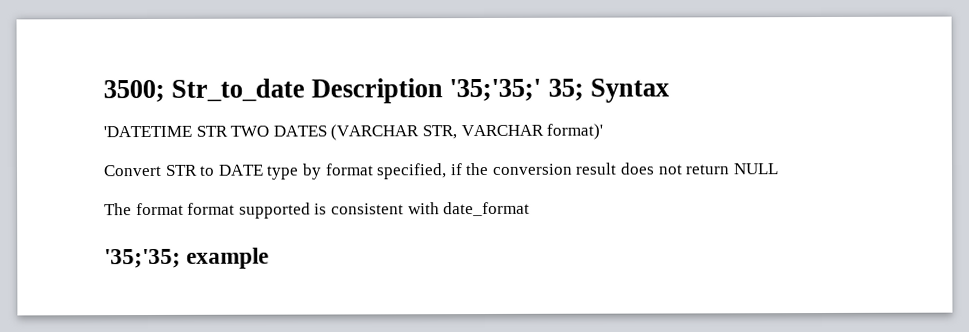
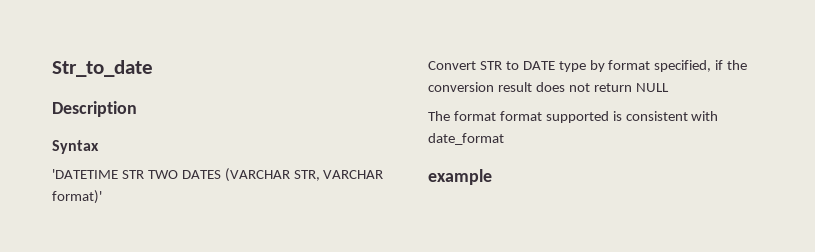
[103,79,165,103] 3500; -> (52, 68) none
(306, 90) none -> (153, 68) //
[449,78,584,102] '35;'35;' 35; -> (137, 109) //
[104,248,181,269] '35;'35; -> (504, 139) none

